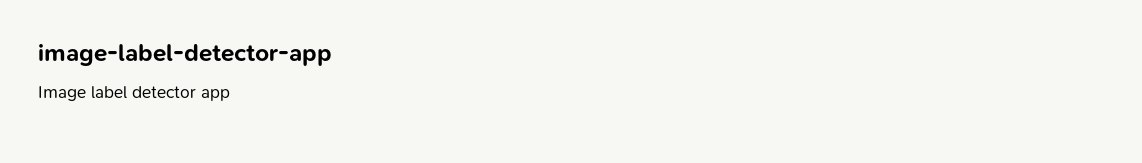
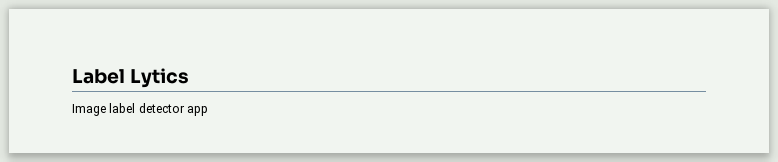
[38,44,332,66] image-label-detector-app -> [72,68,190,88] Label Lytics

